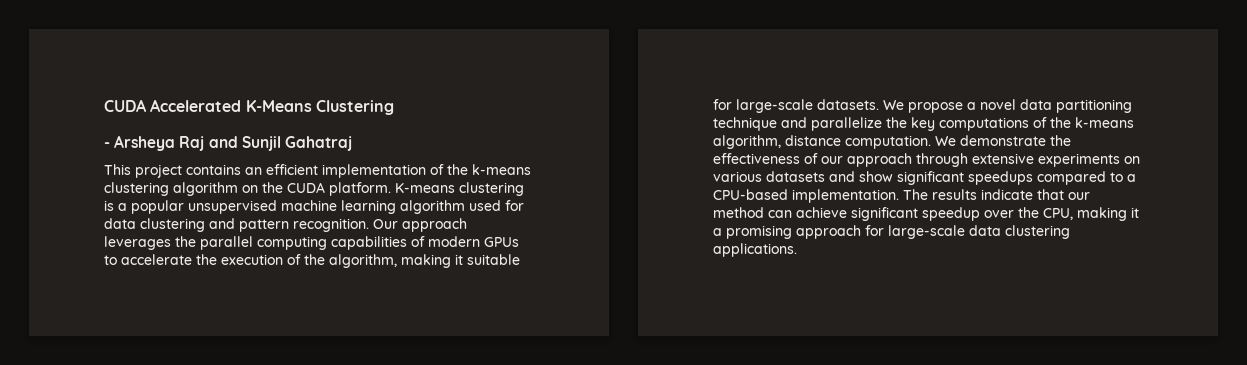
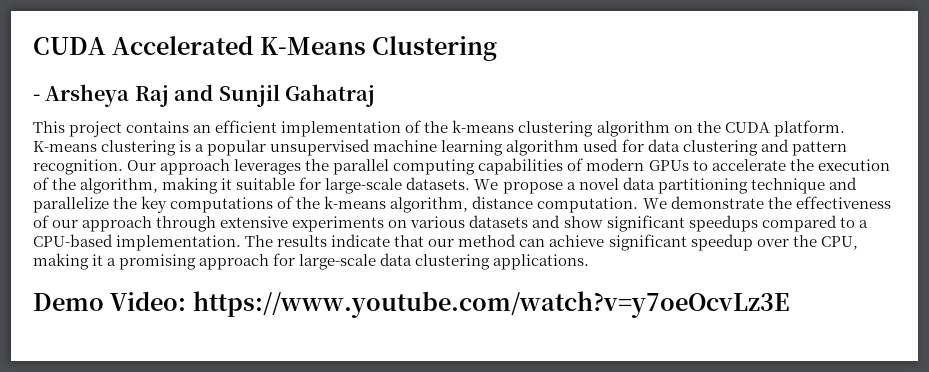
(797, 250) none -> [33,291,790,318] // Demo Video: https://www.youtube.com/watch?v=y7oeOcvLz3E

